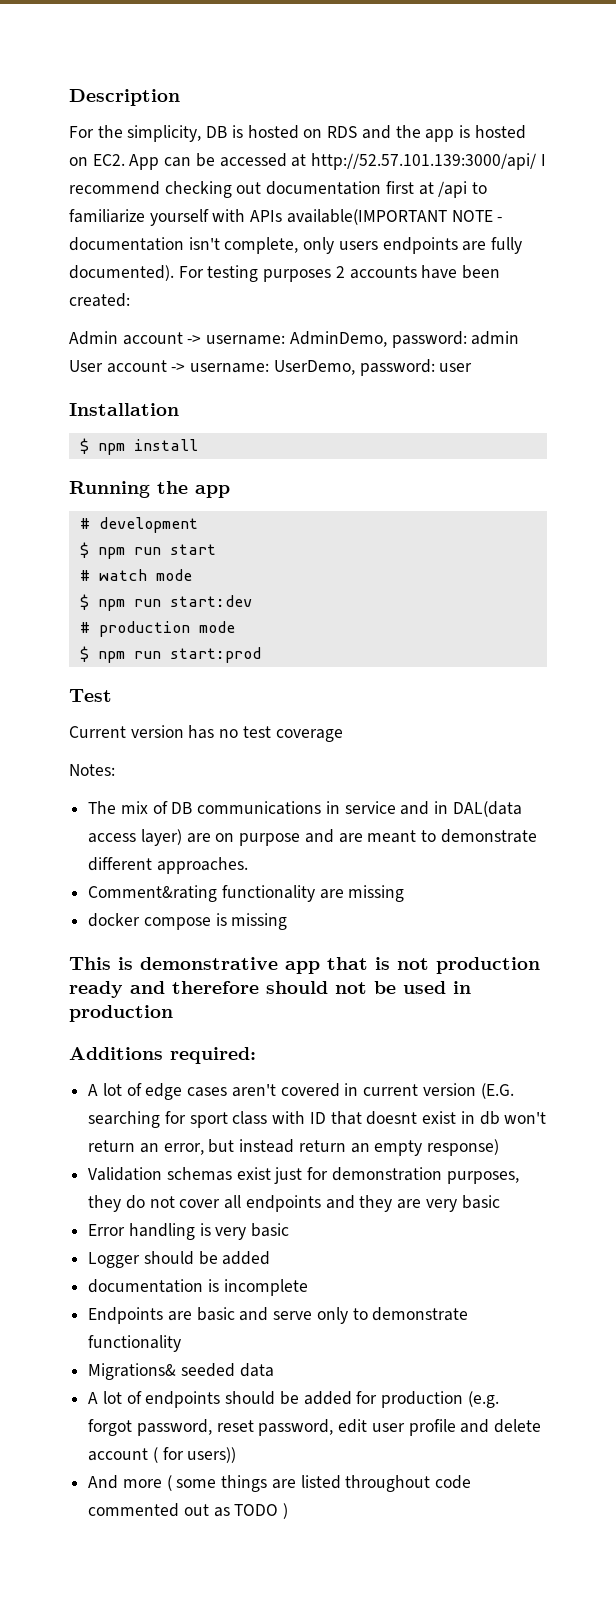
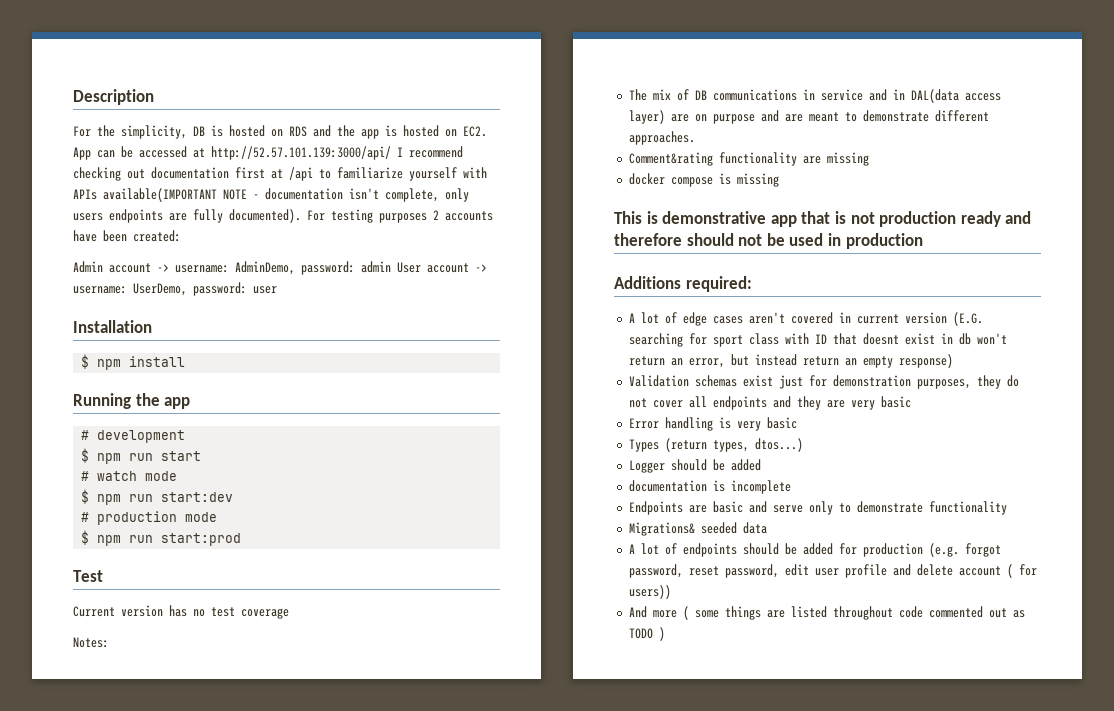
(290, 1230) none -> [628,438,803,452] // Types (return types, dtos...)

